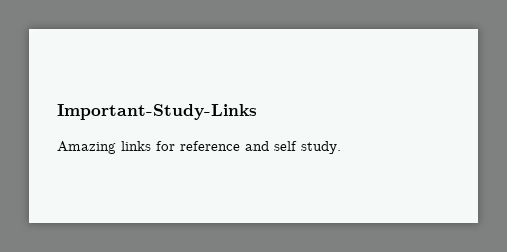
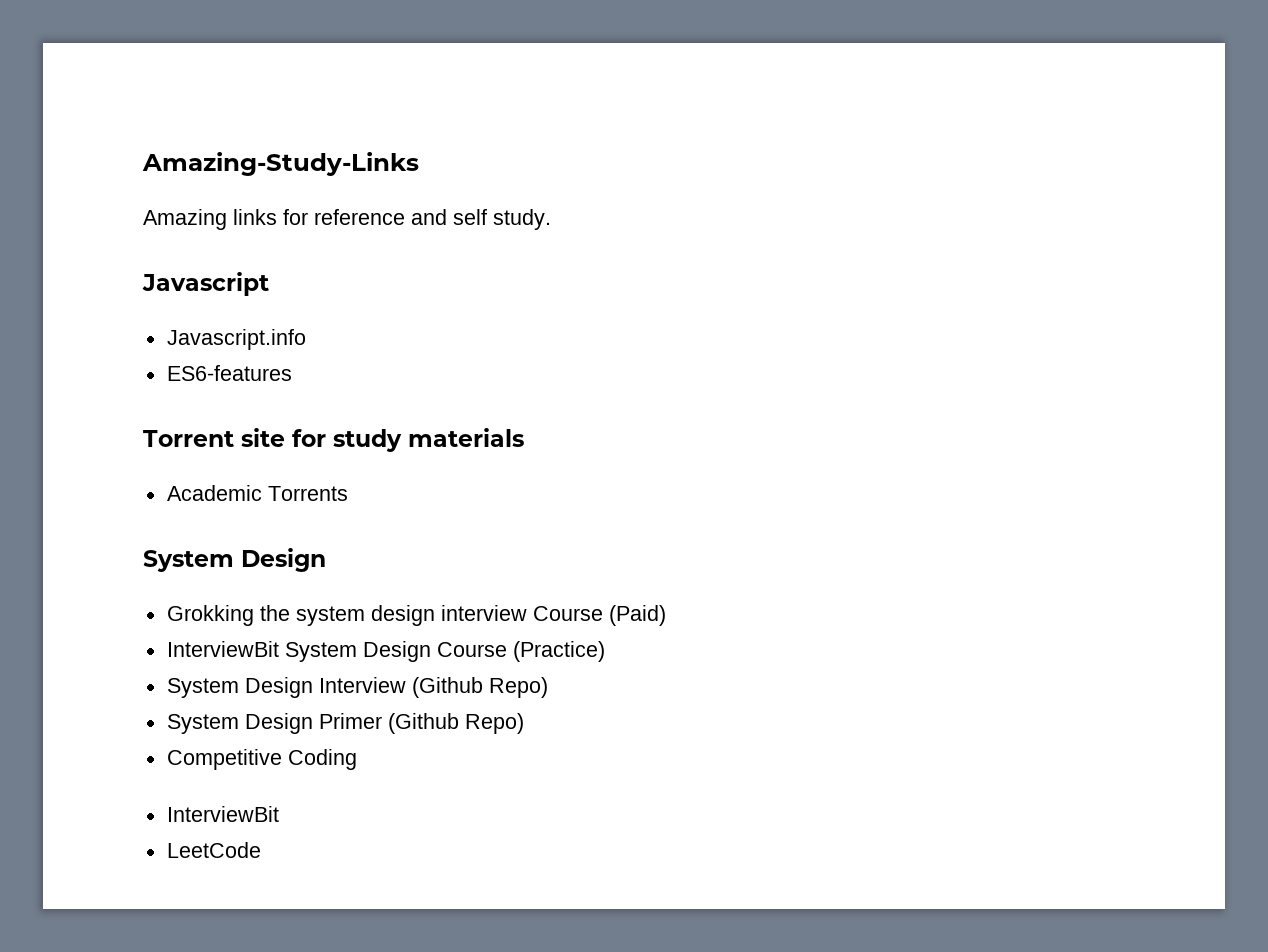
[57,104,257,120] Important-Study-Links -> [142,152,419,176] Amazing-Study-Links
(341, 147) none -> [142,272,269,296] [166,329,306,350] [166,365,292,381] [143,428,524,452] [166,485,348,501] [143,548,326,572] [166,605,666,626] [166,641,605,662] [166,677,548,698] [166,713,524,734] [166,749,357,770] [166,806,279,822] [166,842,261,858] // Javascript // Javascript.info // ES6-features // Torrent site for study materials // Academic Torrents // System Design // Grokking the system design interview Course (Paid) // InterviewBit System Design Course (Practice) // System Design Interview (Github Repo) // System Design Primer (Github Repo) // Competitive Coding // InterviewBit // LeetCode

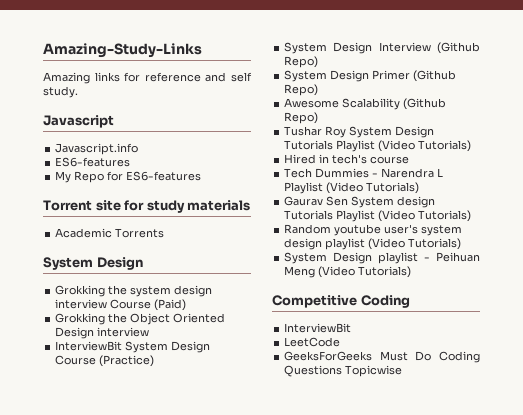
(292, 373) none -> [55,171,202,183] // My Repo for ES6-features
(666, 615) none -> [55,313,226,325] [55,327,150,339] // Grokking the Object Oriented Design interview
[166,749,357,770] [166,806,279,822] [166,842,261,858] Competitive Coding // InterviewBit // LeetCode -> [284,98,447,110] [284,112,319,124] [284,126,435,138] [284,140,472,152] [284,154,410,164] [284,168,444,178] [284,182,420,194] [284,196,436,208] [284,210,472,222] [284,224,463,236] [284,238,462,250] [284,252,480,264] [284,266,412,278] [272,295,410,308] [284,323,352,333] [284,337,341,347] [284,351,480,363] [284,365,403,377] Awesome Scalability (Github Repo) // Tushar Roy System Design Tutorials Playlist (Video Tutorials) // Hired in tech's course // Tech Dummies - Narendra L Playlist (Video Tutorials) // Gaurav Sen System design Tutorials Playlist (Video Tutorials) // Random youtube user's system design playlist (Video Tutorials) // System Design playlist - Peihuan Meng (Video Tutorials) // Competitive Coding // InterviewBit // LeetCode // GeeksForGeeks Must Do Coding Questions Topicwise

